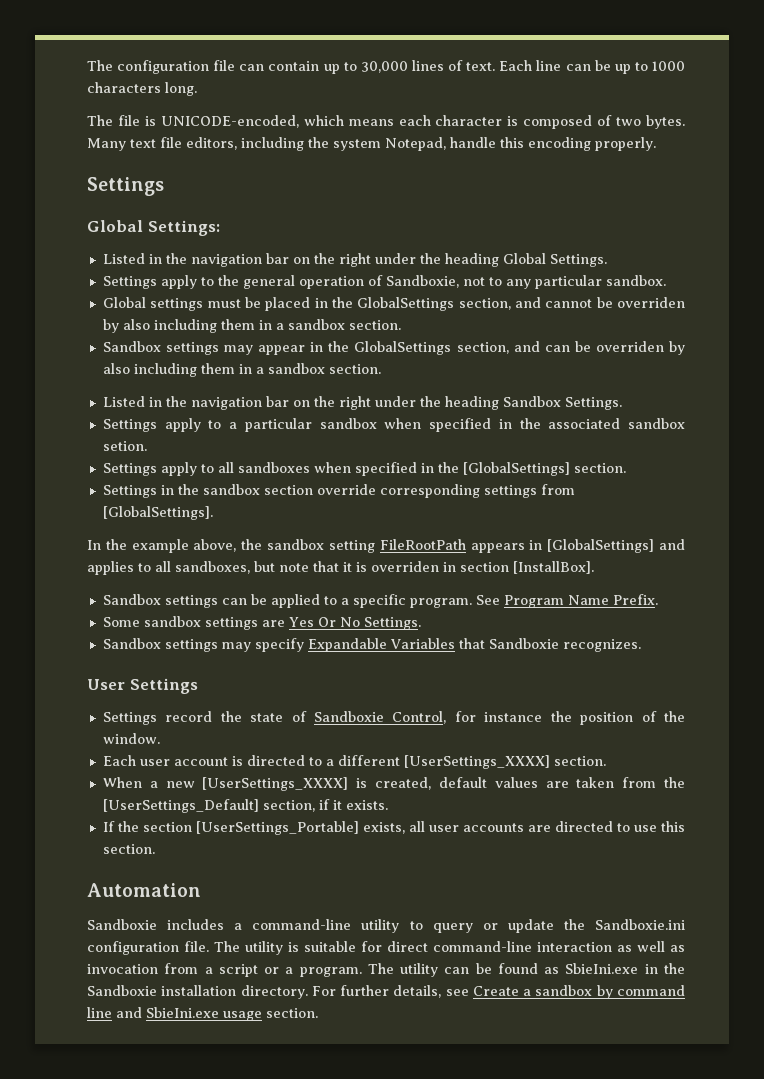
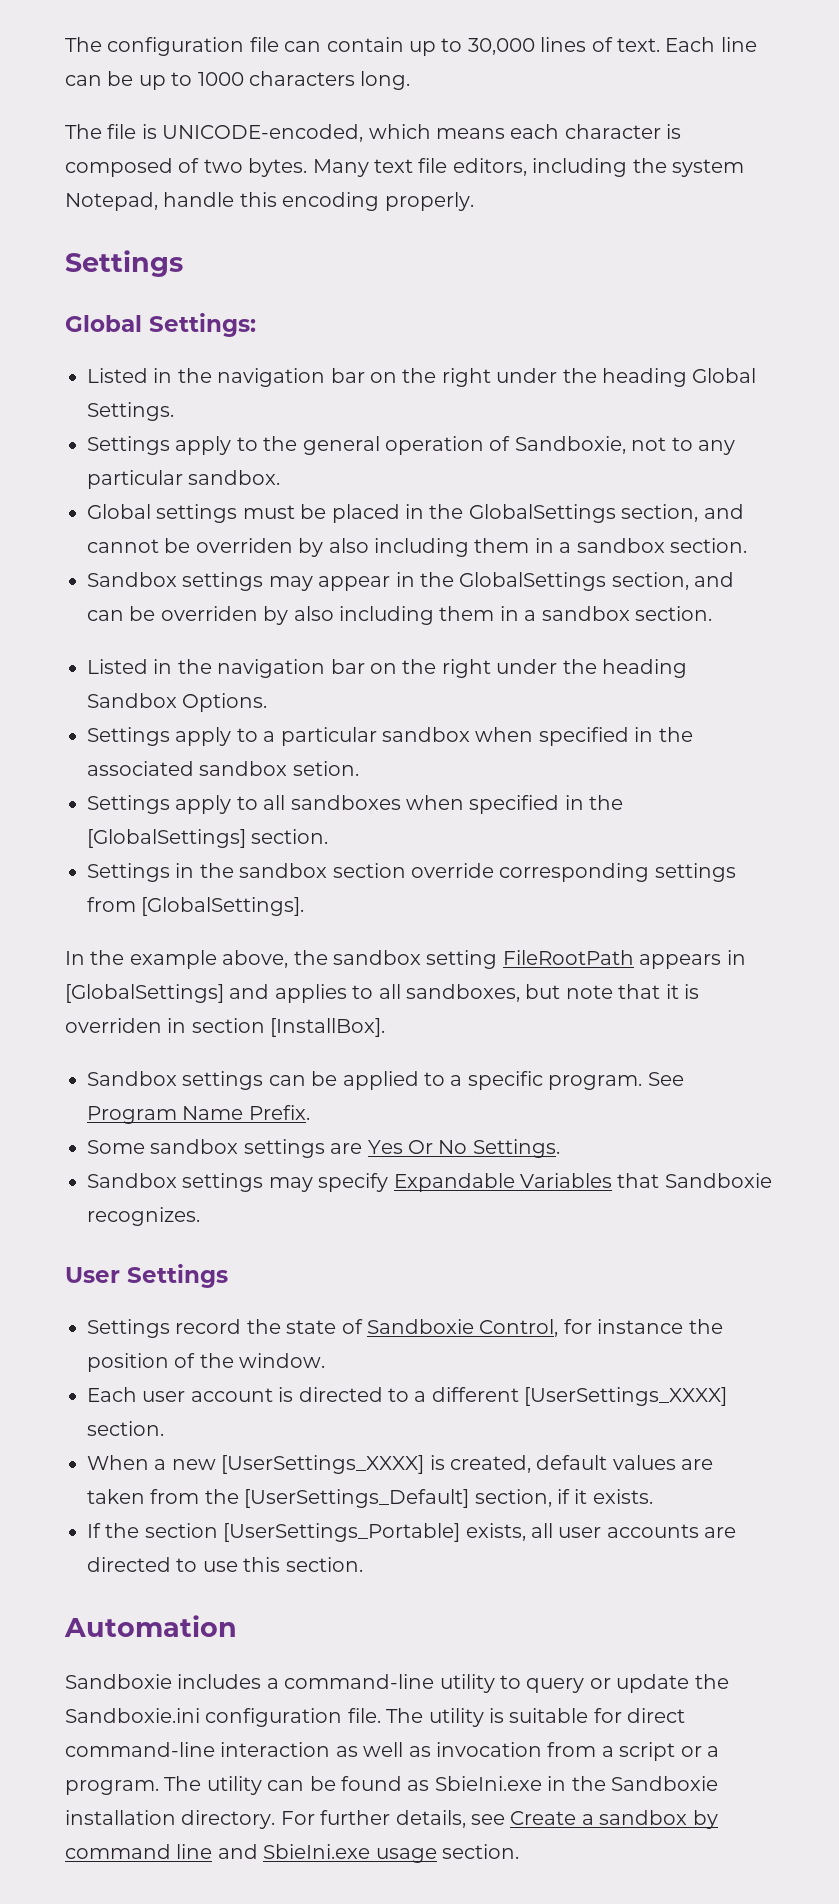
[564,397,622,410] Settings. -> [182,693,268,712] Options.

